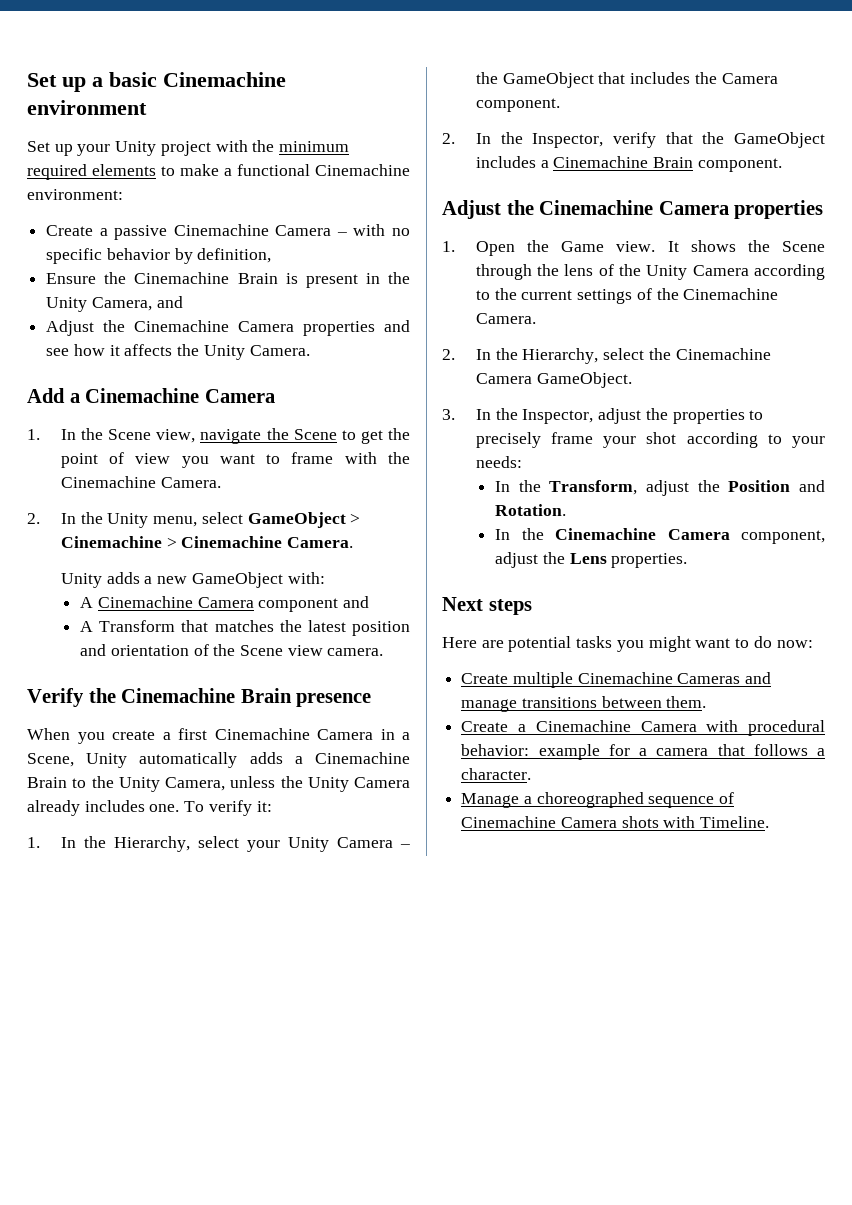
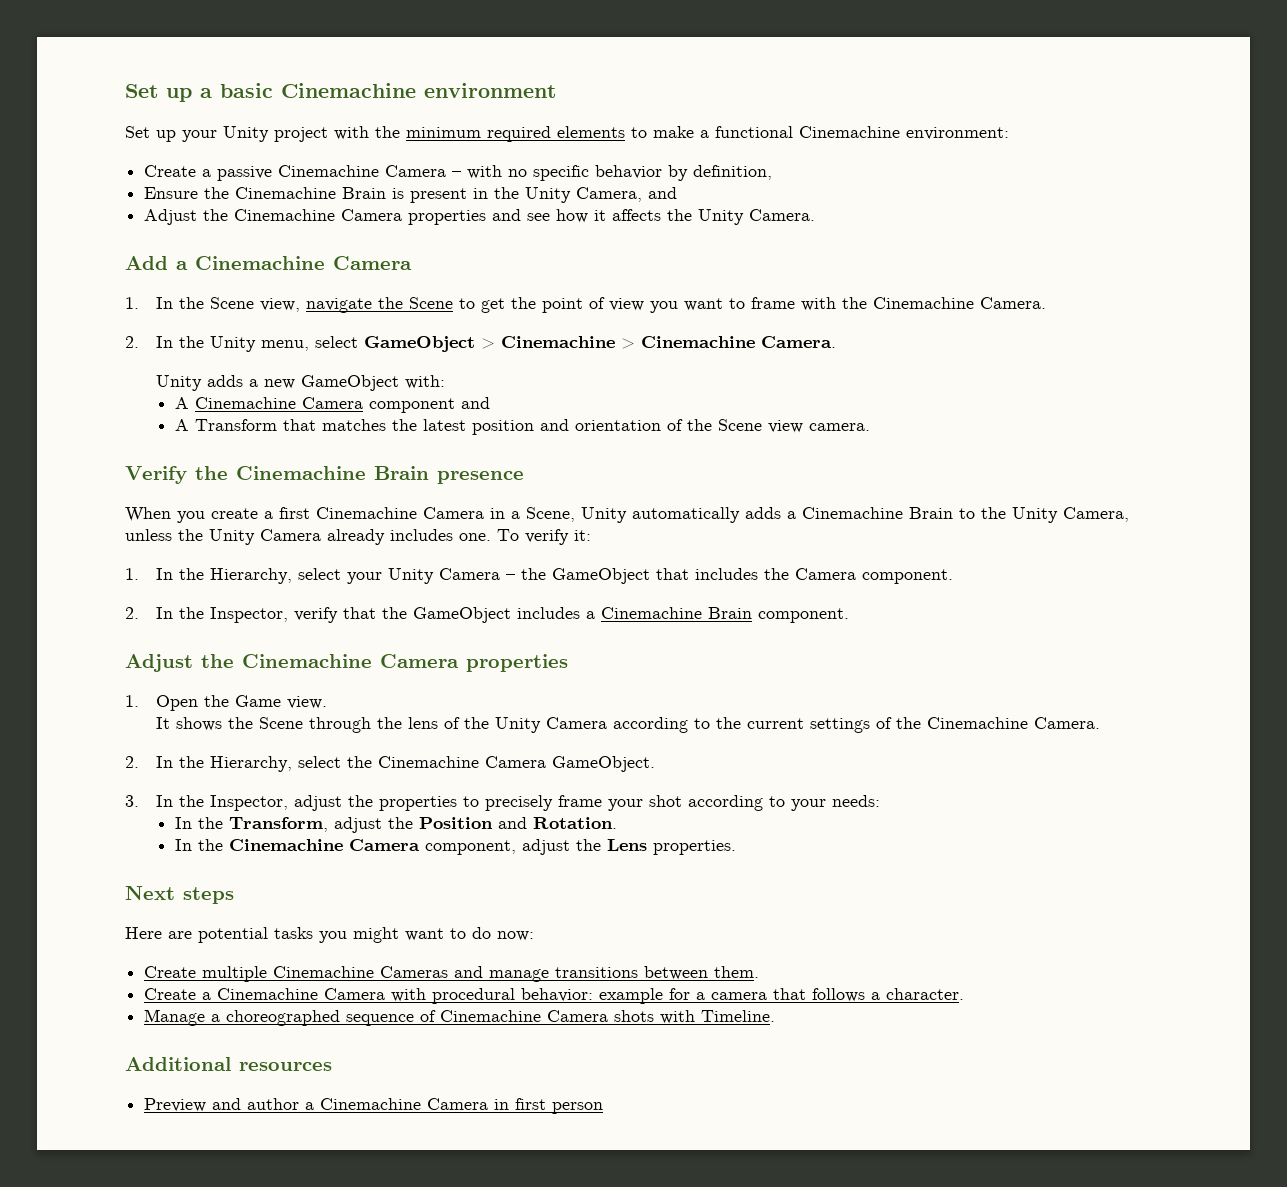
(656, 246) none -> (327, 702) //
(770, 822) none -> [125,1057,332,1071] [144,1098,604,1114] // Additional resources // Preview and author a Cinemachine Camera in first person

